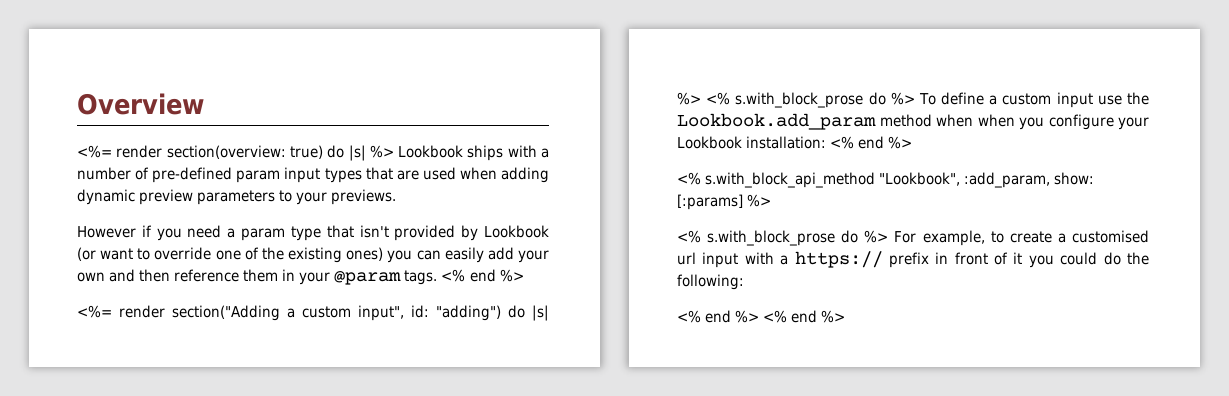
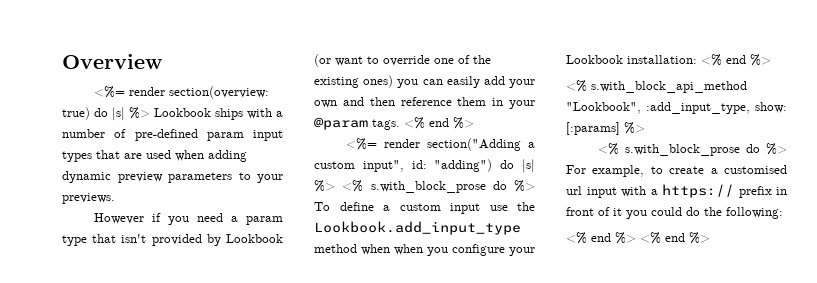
[677,113,876,130] Lookbook.add_param -> [314,221,521,235] Lookbook.add_input_type
[964,172,1051,188] :add_param, -> [646,102,750,114] :add_input_type,

